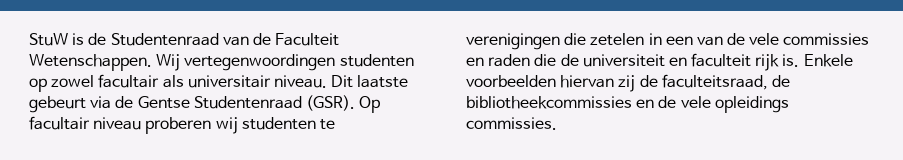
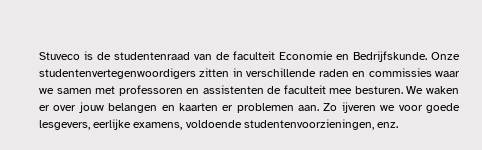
[29,33,68,46] StuW -> [39,52,80,60] Stuveco
[110,33,340,46] [29,54,414,71] [29,74,409,92] [29,95,381,113] [29,116,335,134] [466,33,870,50] [466,53,853,71] [466,74,790,92] [466,96,789,113] [466,117,557,130] Studentenraad van de Faculteit Wetenschappen. Wij vertegenwoordingen studenten op zowel facultair als universitair niveau. Dit laatste gebeurt via de Gentse Studentenraad (GSR). Op facultair niveau proberen wij studenten te verenigingen die zetelen in een van de vele commissies en raden die de universiteit en faculteit rijk is. Enkele voorbeelden hiervan zij de faculteitsraad, de bibliotheekcommissies en de vele opleidings commissies. -> [114,51,460,62] [39,68,460,79] [39,85,460,96] [39,102,460,113] [39,119,399,130] studentenraad van de faculteit Economie en Bedrijfskunde. Onze studentenvertegenwoordigers zitten in verschillende raden en commissies waar we samen met professoren en assistenten de faculteit mee besturen. We waken er over jouw belangen en kaarten er problemen aan. Zo ijveren we voor goede lesgevers, eerlijke examens, voldoende studentenvoorzieningen, enz.

